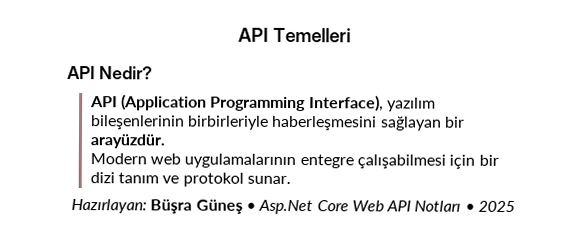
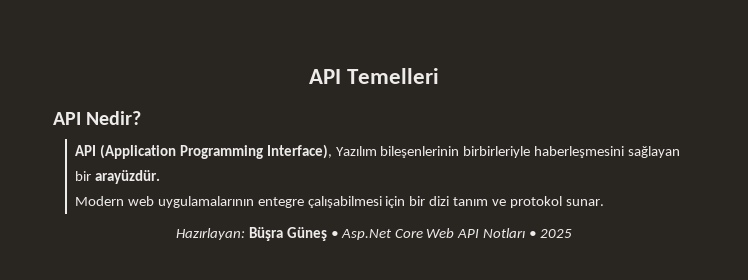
[386,97,436,112] yazılım -> [335,146,377,156] Yazılım

